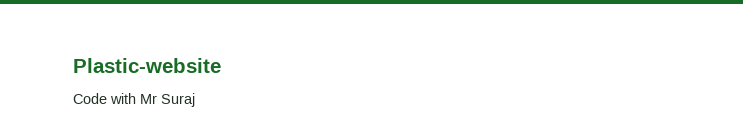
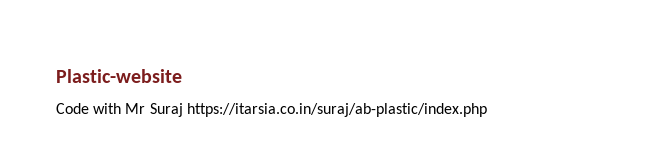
(195, 100) none -> [186,103,487,117] https://itarsia.co.in/suraj/ab-plastic/index.php

